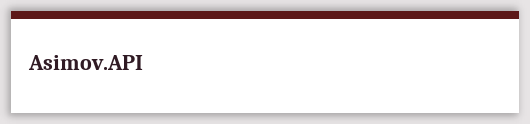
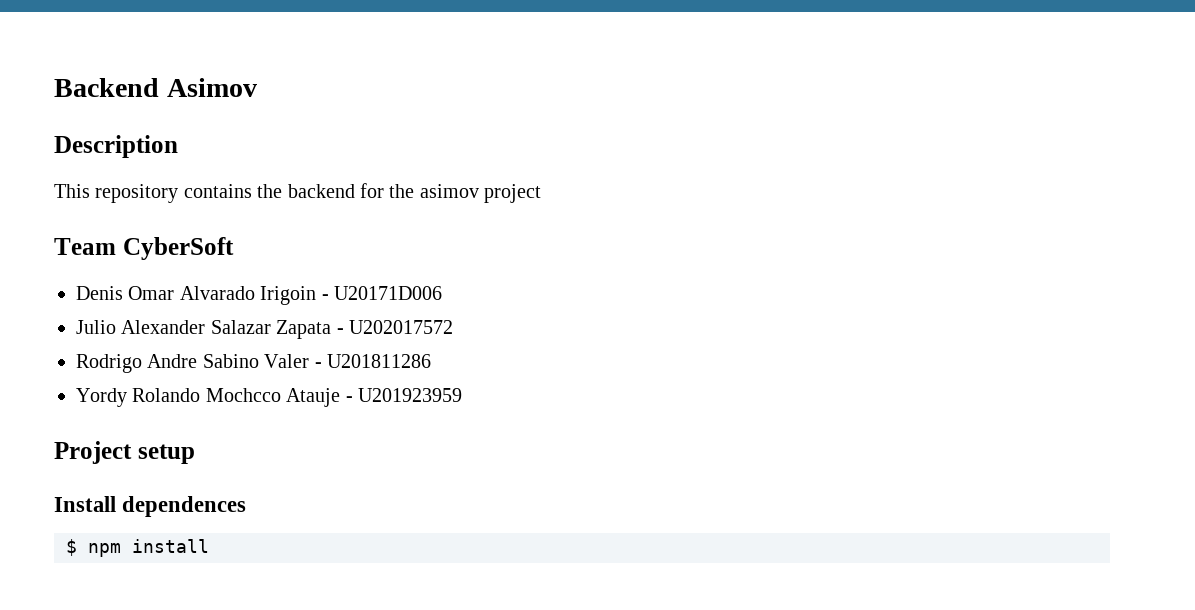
[28,55,143,70] Asimov.API -> [54,78,257,97] [54,135,178,158] [54,183,542,203] [54,237,234,260] [76,286,442,305] [76,320,453,339] [76,354,431,373] [76,388,462,407] [54,441,195,464] [54,496,247,517] [66,539,209,557] Backend Asimov // Description // This repository contains the backend for the asimov project // Team CyberSoft // Denis Omar Alvarado Irigoin - U20171D006 // Julio Alexander Salazar Zapata - U202017572 // Rodrigo Andre Sabino Valer - U201811286 // Yordy Rolando Mochcco Atauje - U201923959 // Project setup // Install dependences // $ npm install

